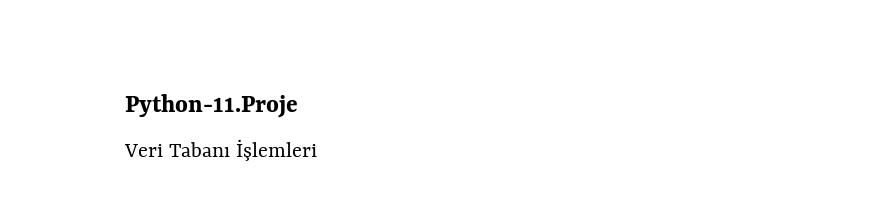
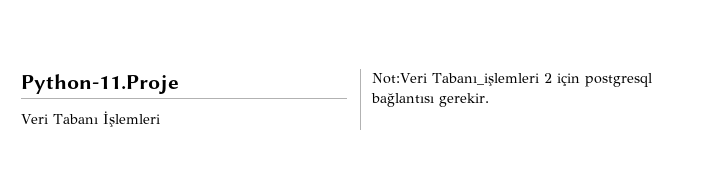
(318, 150) none -> [372,73,652,87] [371,93,489,107] // Not:Veri Tabanı_işlemleri 2 için postgresql bağlantısı gerekir.

